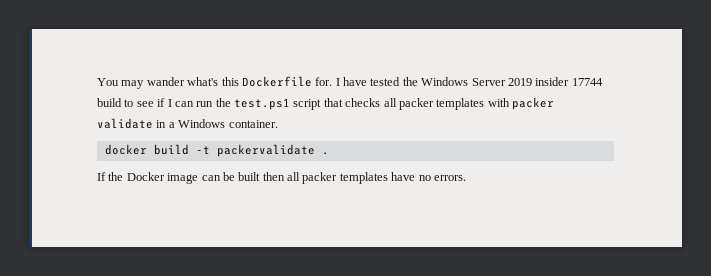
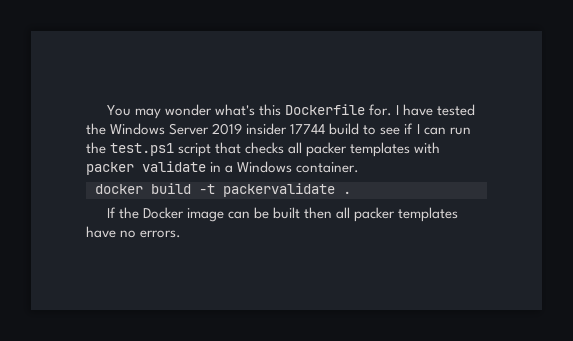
[146,77,185,86] wander -> [164,104,212,116] wonder

